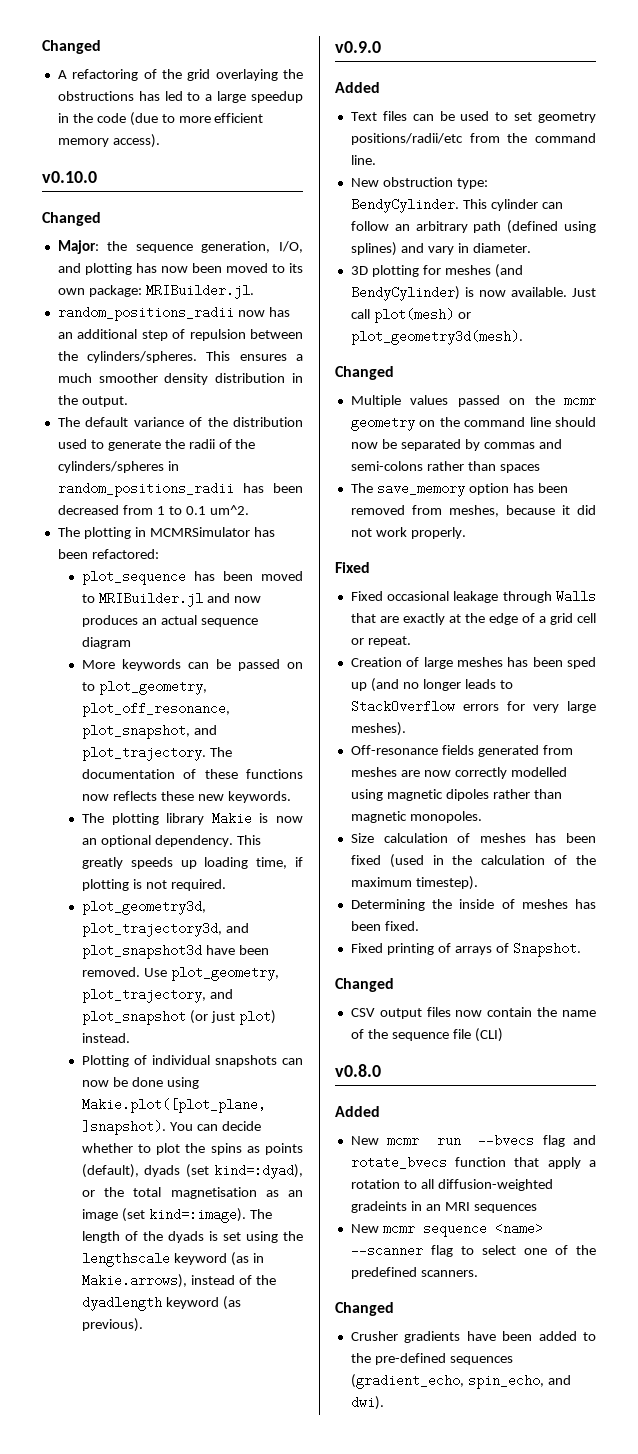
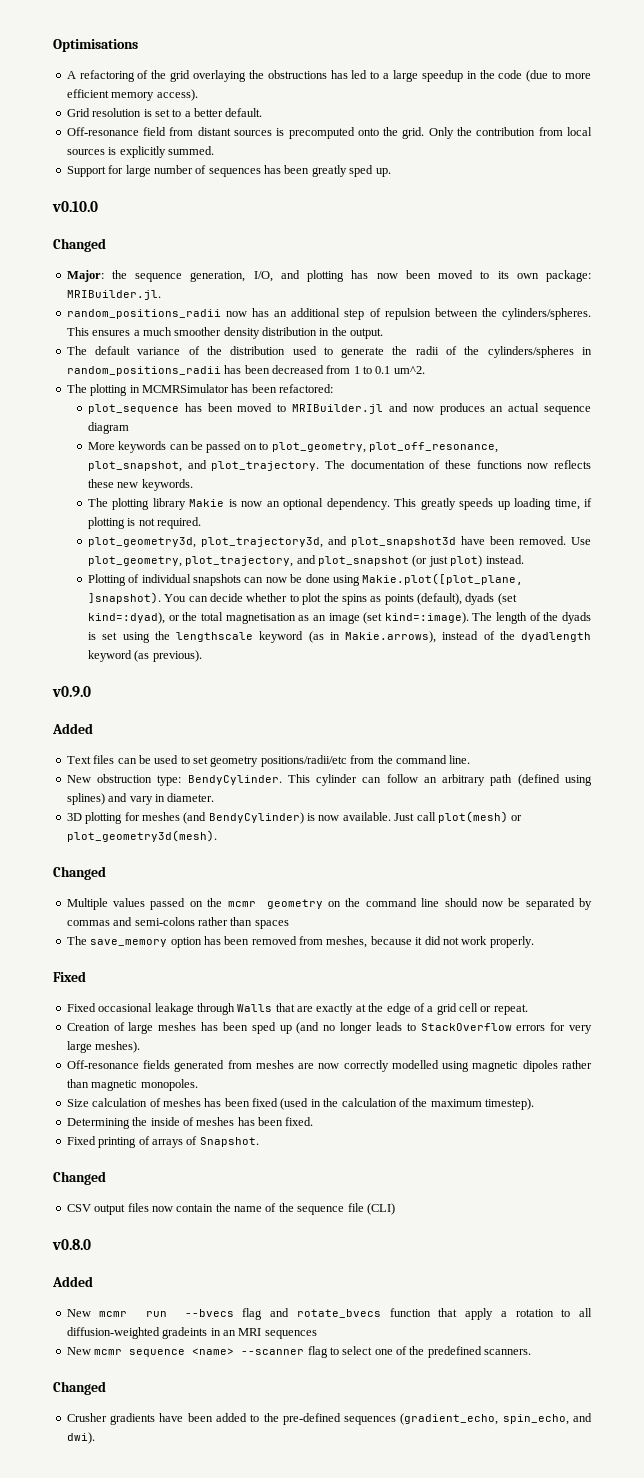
[42,40,101,54] Changed -> [53,39,138,52] Optimisations
(160, 141) none -> [66,108,263,117] [66,127,593,139] [66,146,214,158] [66,165,391,177] // Grid resolution is set to a better default. // Off-resonance field from distant sources is precomputed onto the grid. Only the contribution from local sources is explicitly summed. // Support for large number of sequences has been greatly sped up.

